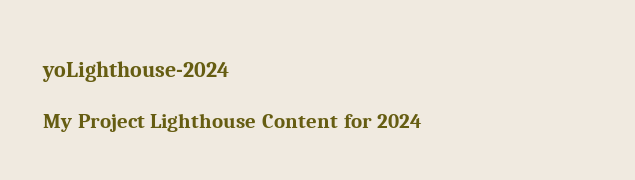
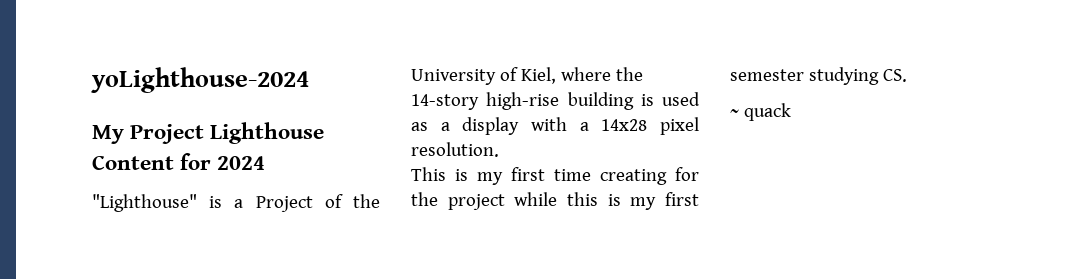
(423, 121) none -> [92,194,380,212] [411,67,643,85] [411,92,700,110] [411,117,699,135] [411,142,499,157] [411,167,699,185] [411,192,699,210] [730,67,907,85] [730,103,791,121] // "Lighthouse" is a Project of the University of Kiel, where the 14-story high-rise building is used as a display with a 14x28 pixel resolution. // This is my first time creating for the project while this is my first semester studying CS. // ~ quack

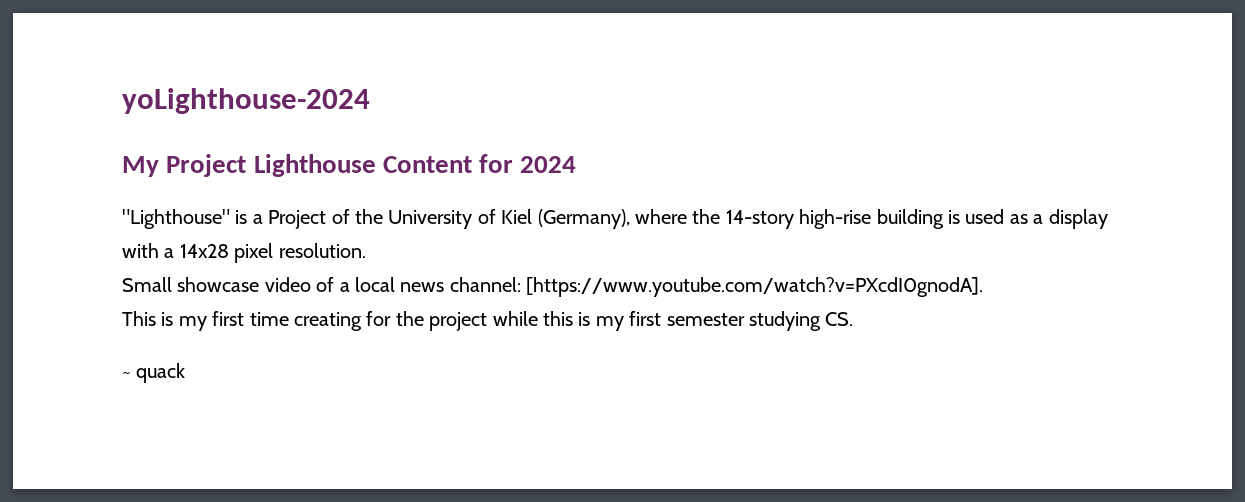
[520,67,556,84] Kiel, -> [501,209,630,229] Kiel (Germany),
(499, 149) none -> [122,277,984,297] // Small showcase video of a local news channel: [https://www.youtube.com/watch?v=PXcdI0gnodA].

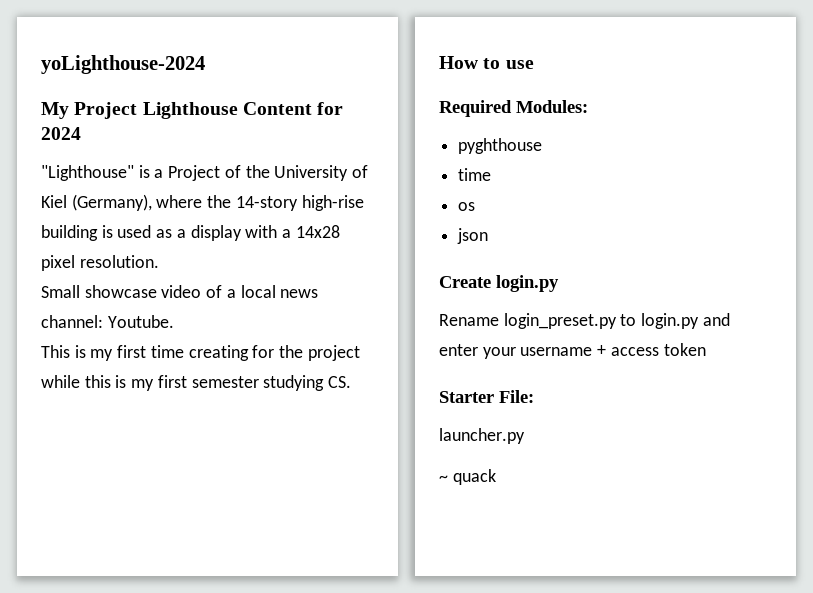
[526,277,984,297] [https://www.youtube.com/watch?v=PXcdI0gnodA]. -> [107,315,174,328] Youtube.
(854, 319) none -> [439,56,534,69] [439,100,588,117] [458,138,543,154] [458,168,492,181] [458,202,476,211] [457,228,489,244] [439,275,559,292] [439,313,730,329] [439,343,706,359] [439,390,534,403] [439,428,525,444] // How to use // Required Modules: // pyghthouse // time // os // json // Create login.py // Rename login_preset.py to login.py and enter your username + access token // Starter File: // launcher.py

